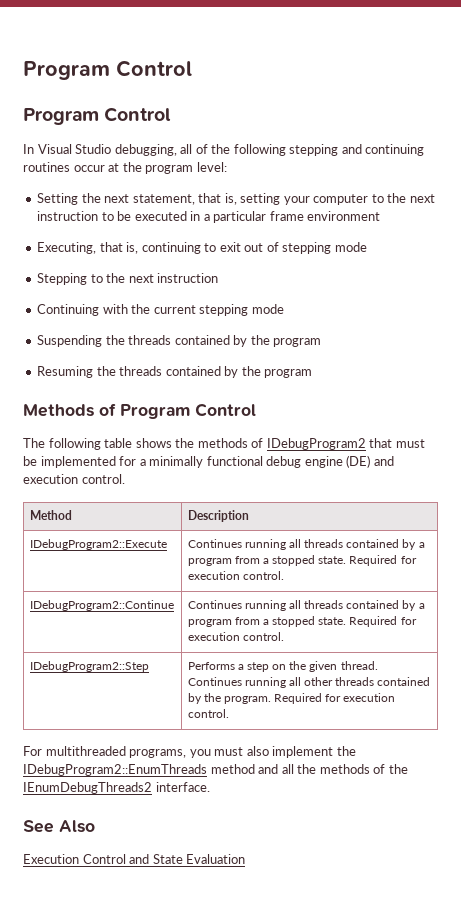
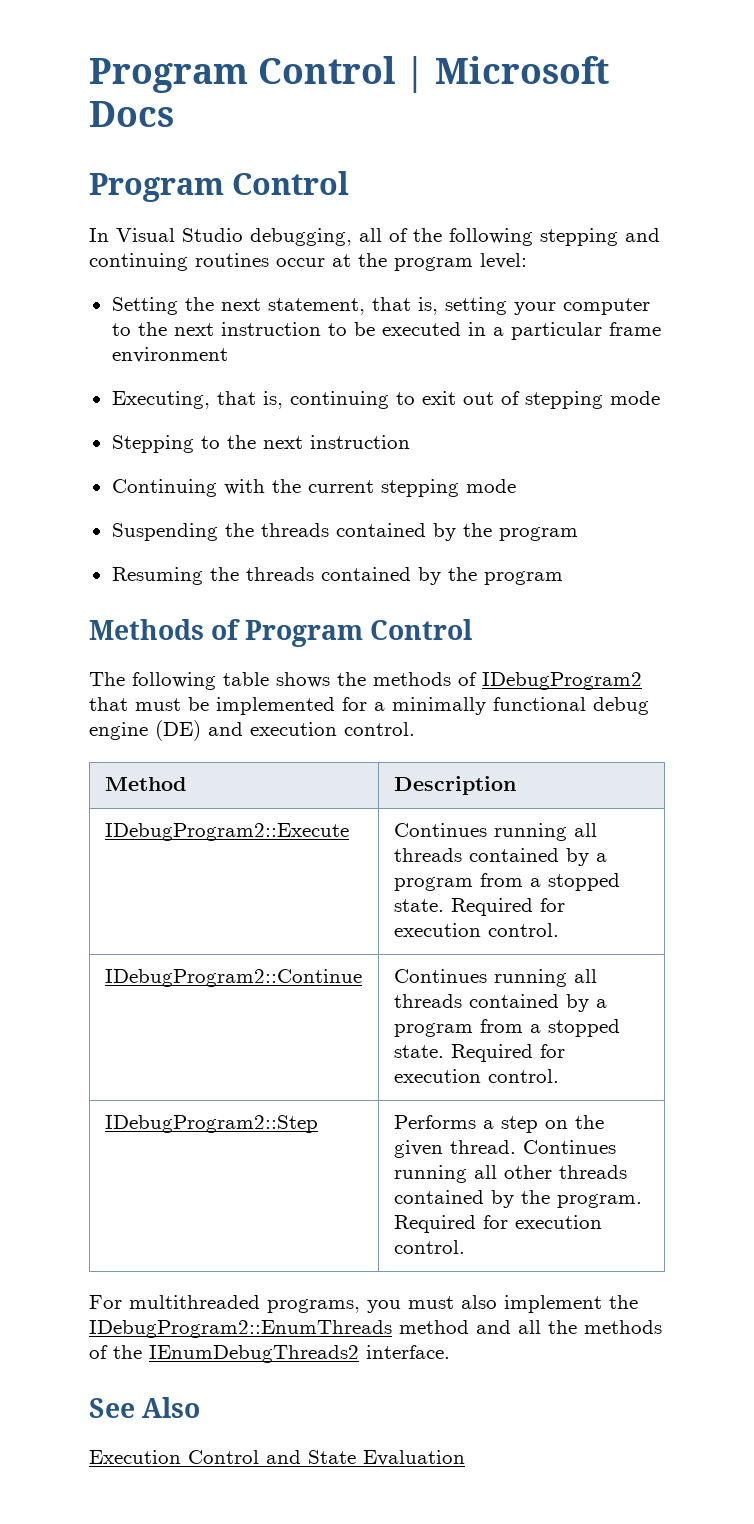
[23,60,192,80] Program Control -> [89,56,609,93] [89,101,174,127] Program Control | Microsoft Docs

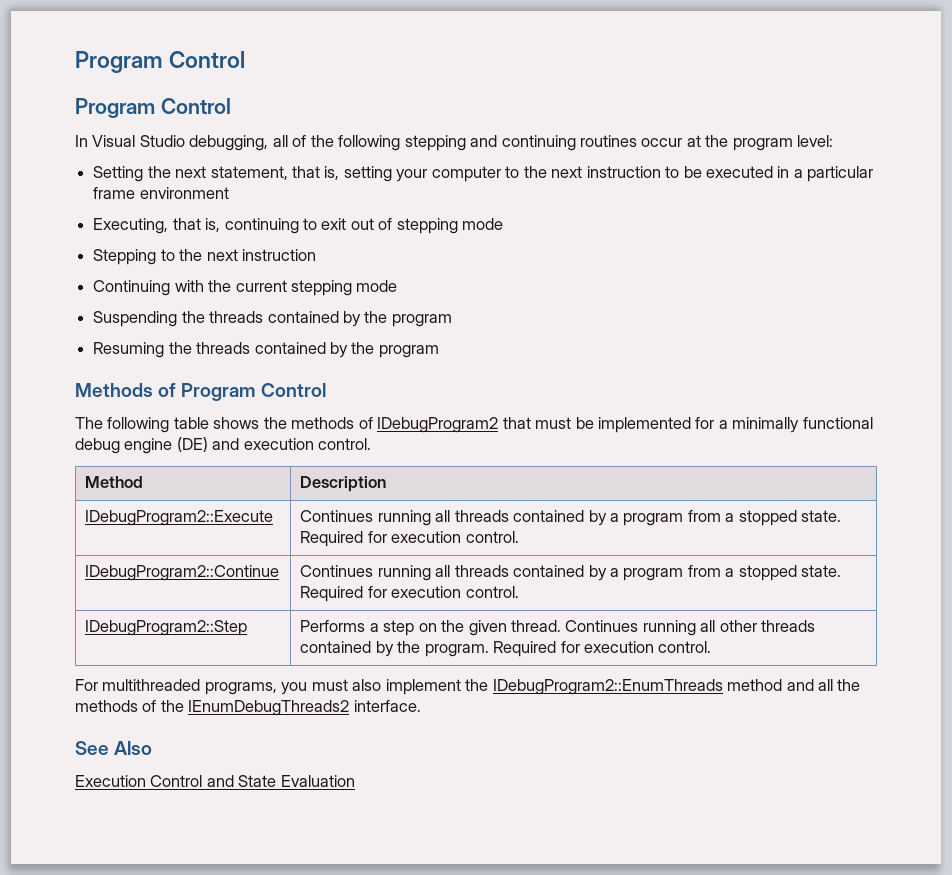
[89,56,609,93] [89,101,174,127] Program Control | Microsoft Docs -> [75,51,246,73] Program Control

